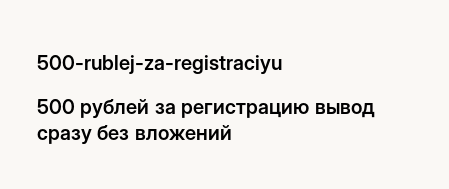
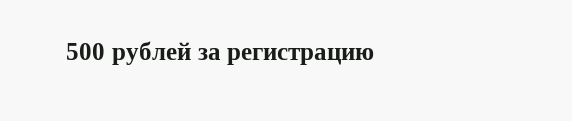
[37,55,282,75] 500-rublej-za-registraciyu // -> (66, 51) none
[314,103,375,118] [37,125,232,145] вывод сразу без вложений -> (375, 56) none

